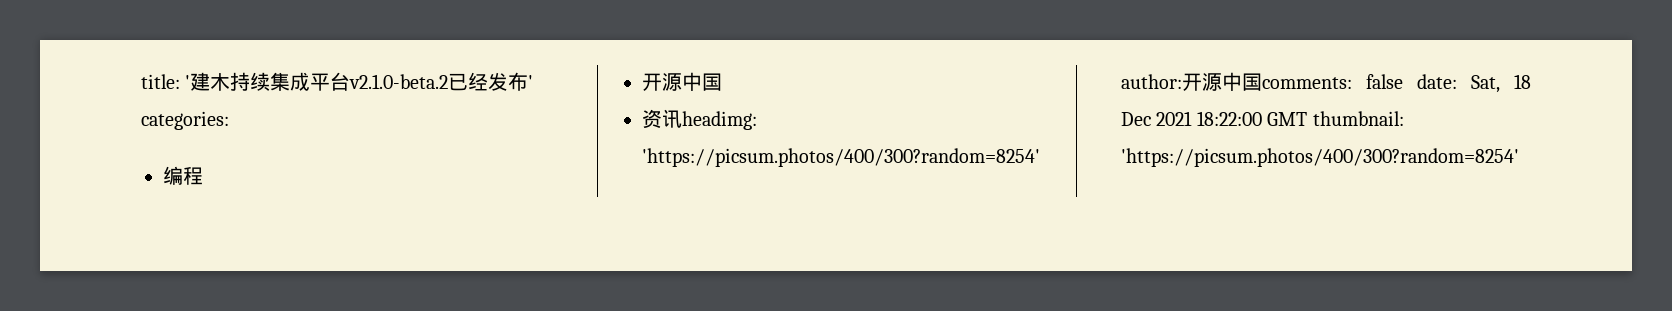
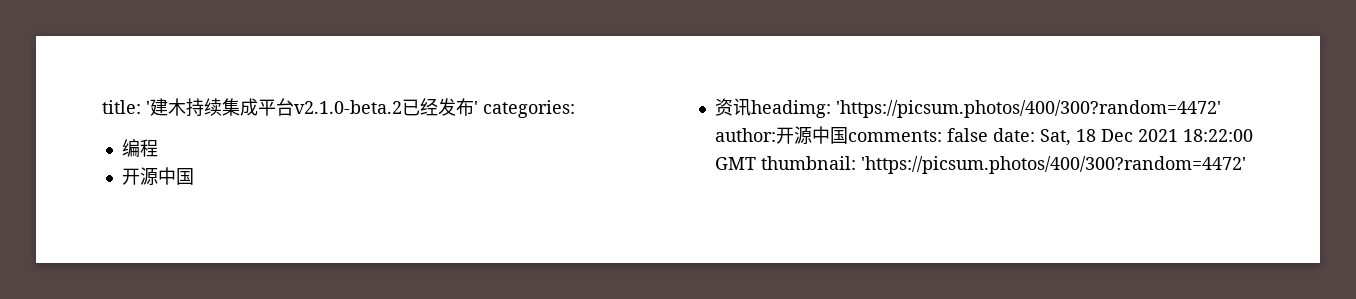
[642,148,1040,167] 'https://picsum.photos/400/300?random=8254' -> [835,100,1221,118] 'https://picsum.photos/400/300?random=4472'
[1121,148,1519,167] 'https://picsum.photos/400/300?random=8254' -> [860,156,1246,174] 'https://picsum.photos/400/300?random=4472'

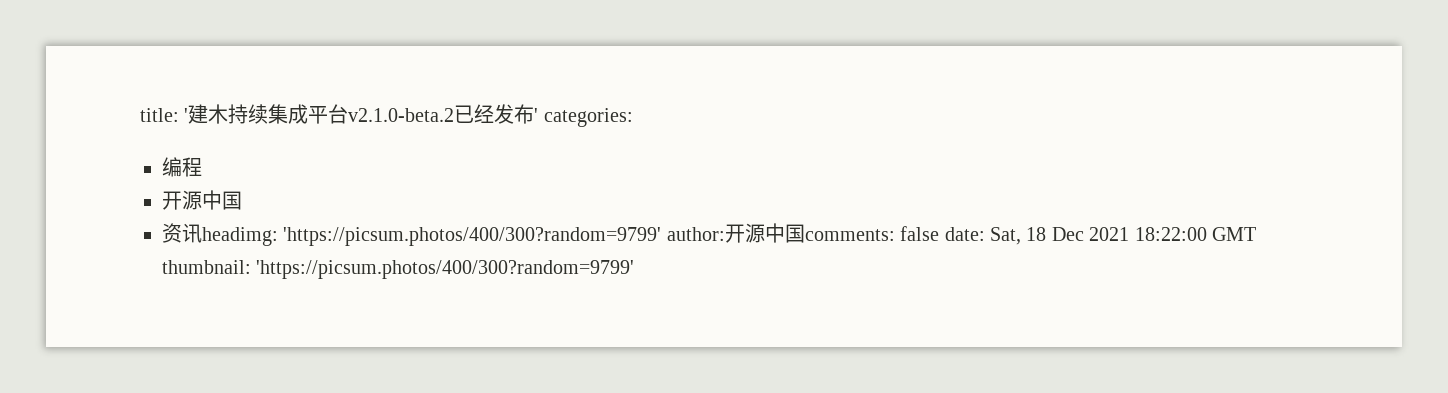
[835,100,1221,118] 'https://picsum.photos/400/300?random=4472' -> [283,227,662,246] 'https://picsum.photos/400/300?random=9799'
[860,156,1246,174] 'https://picsum.photos/400/300?random=4472' -> [256,260,635,279] 'https://picsum.photos/400/300?random=9799'

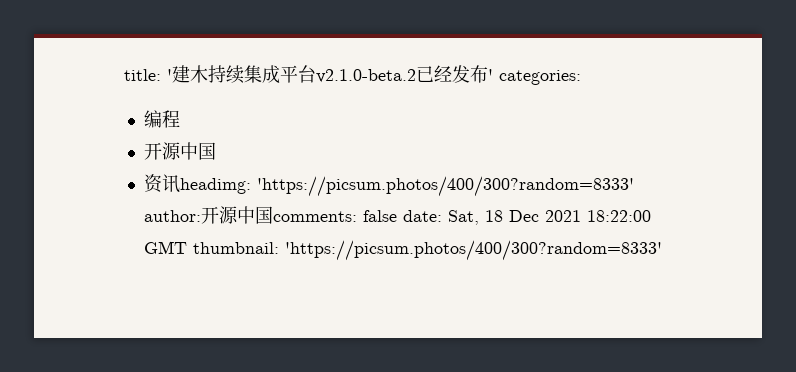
[283,227,662,246] 'https://picsum.photos/400/300?random=9799' -> [256,176,634,197] 'https://picsum.photos/400/300?random=8333'
[256,260,635,279] 'https://picsum.photos/400/300?random=9799' -> [284,240,662,261] 'https://picsum.photos/400/300?random=8333'

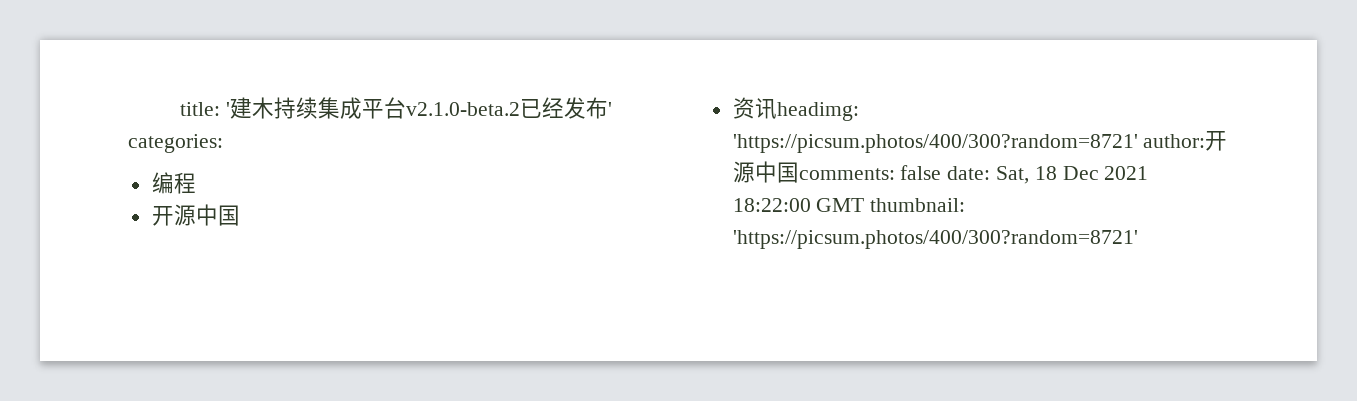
[256,176,634,197] 'https://picsum.photos/400/300?random=8333' -> [732,134,1138,153] 'https://picsum.photos/400/300?random=8721'
[284,240,662,261] 'https://picsum.photos/400/300?random=8333' -> [732,230,1138,249] 'https://picsum.photos/400/300?random=8721'

